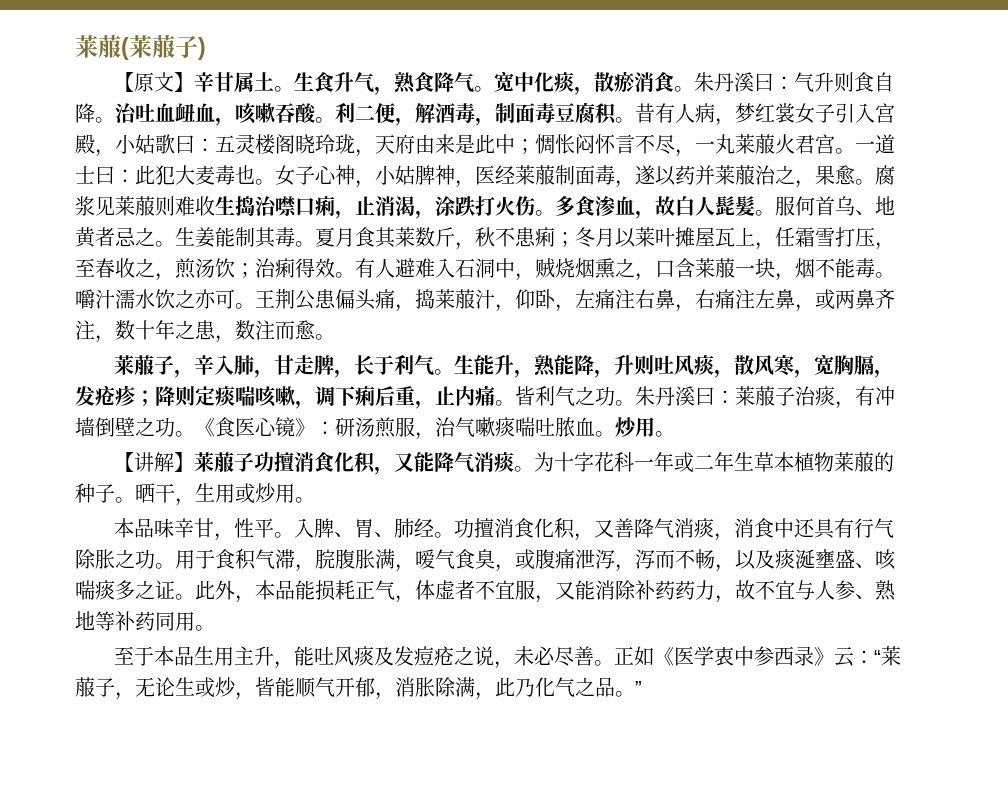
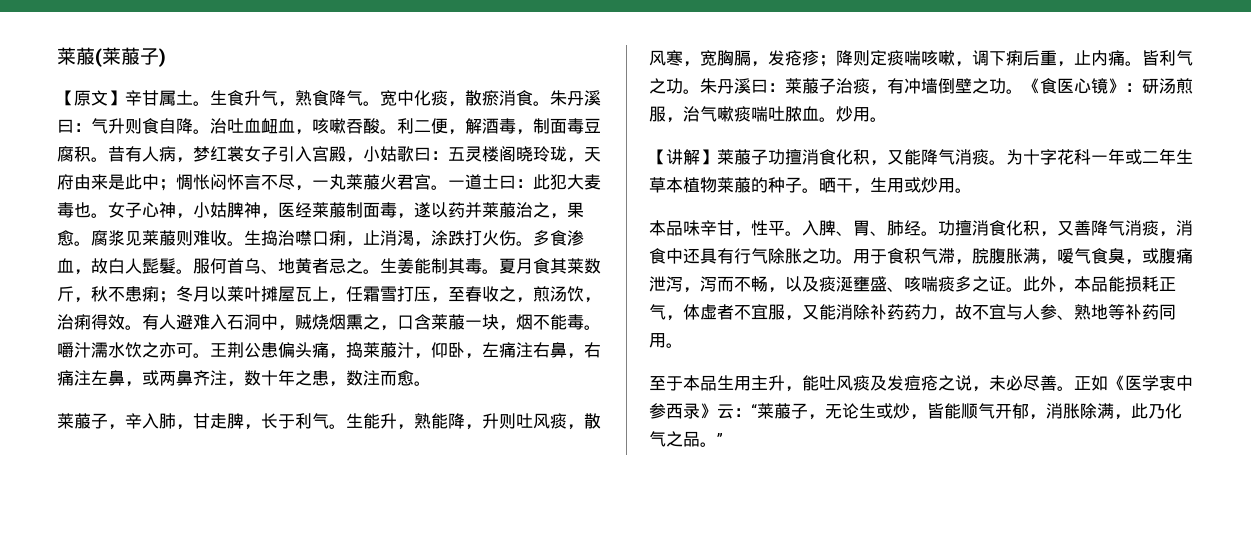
(215, 206) none -> [227,241,244,246] 。
[735,196,755,216] 髪 -> [159,258,176,274] 髮
[235,263,255,278] ； -> [584,297,601,303] ，

